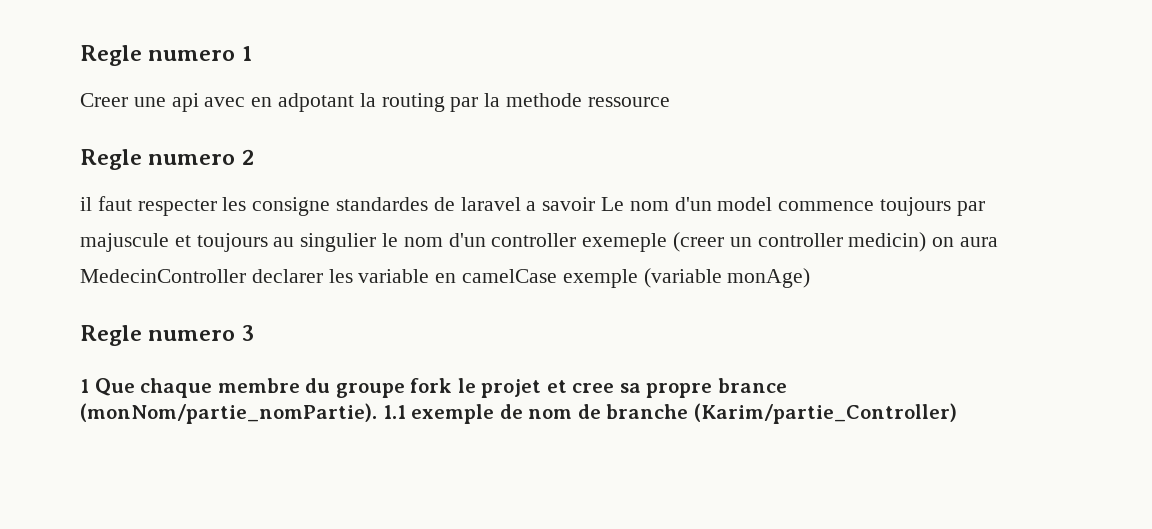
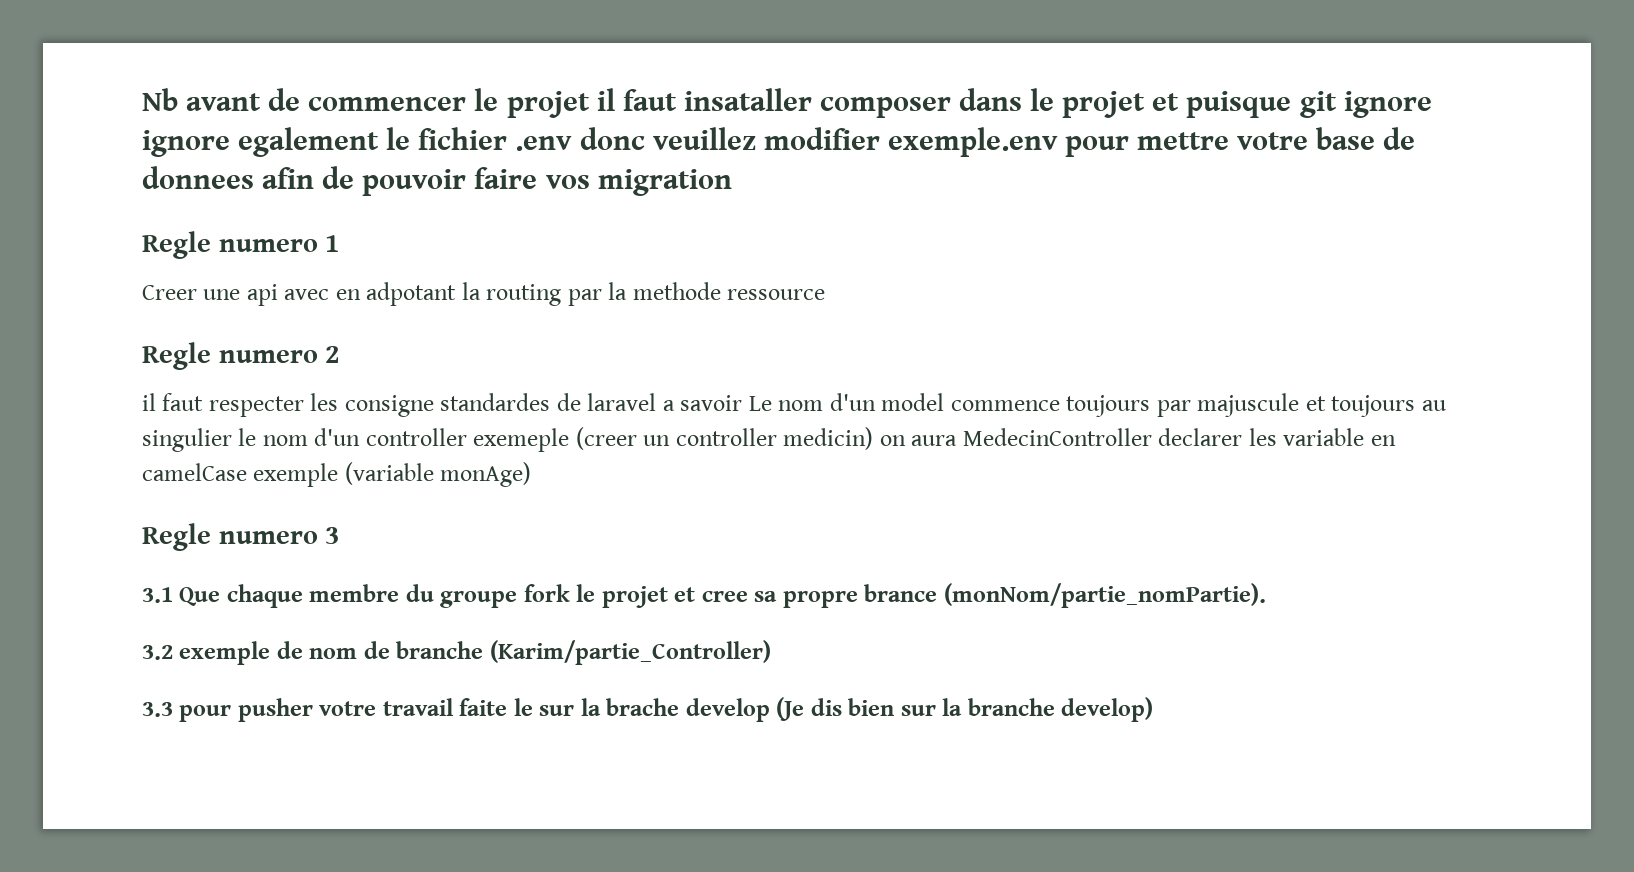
(80, 55) none -> [142,88,1432,118] [142,127,1416,157] [142,166,732,196] Nb avant de commencer le projet il faut insataller composer dans le projet et puisque git ignore ignore egalement le fichier .env donc veuillez modifier exemple.env pour mettre votre base de donnees afin de pouvoir faire vos migration //
[80,379,89,393] 1 -> [142,587,173,603] 3.1
[382,405,406,419] 1.1 -> [142,645,173,660] // 3.2
(957, 413) none -> [142,697,1154,722] // 3.3 pour pusher votre travail faite le sur la brache develop (Je dis bien sur la branche develop)

